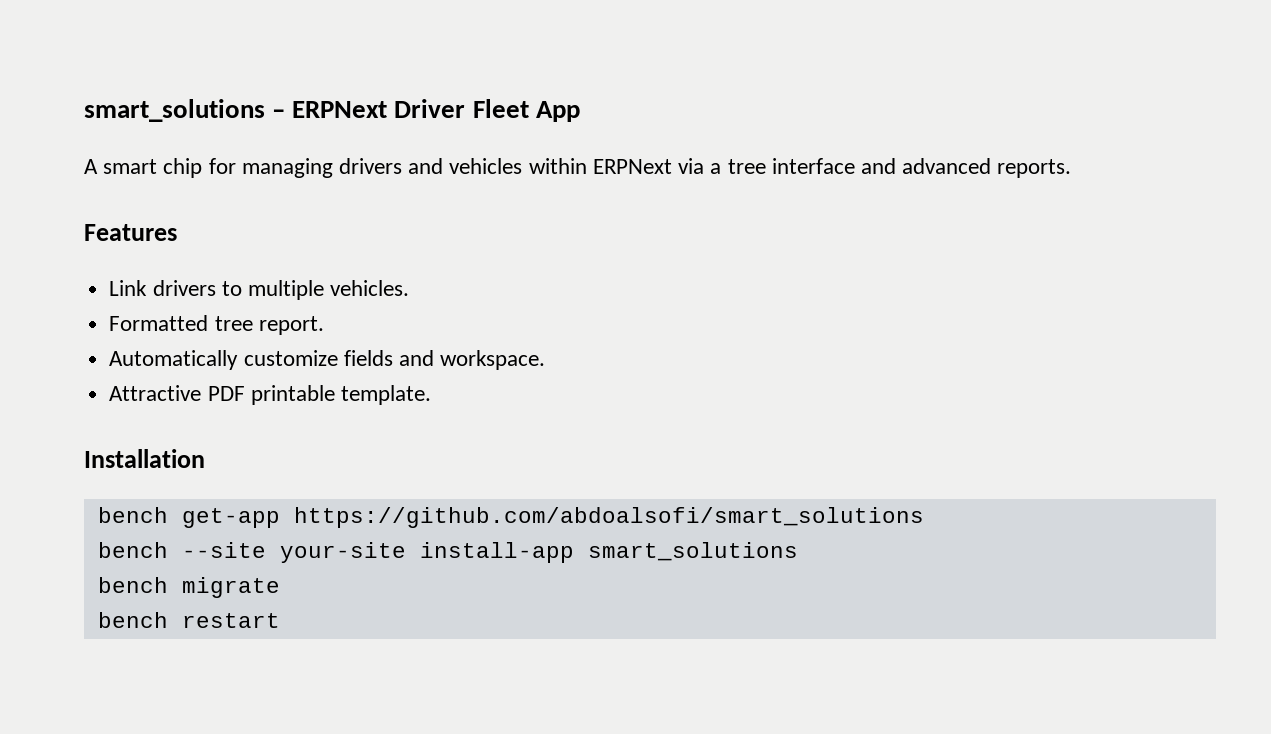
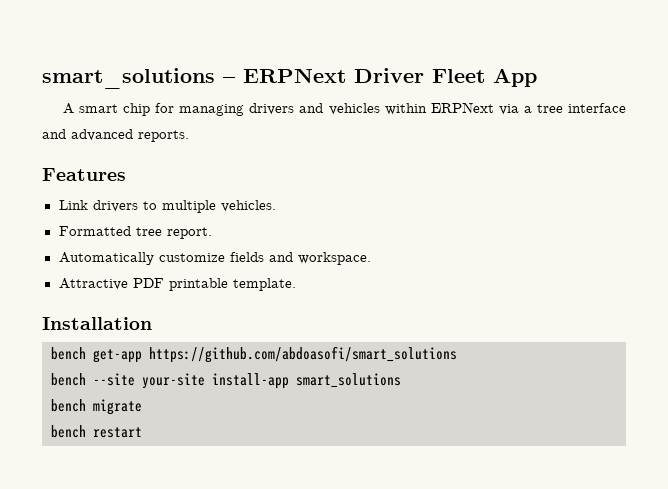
[293,507,924,528] https://github.com/abdoalsofi/smart_solutions -> [149,346,457,363] https://github.com/abdoasofi/smart_solutions

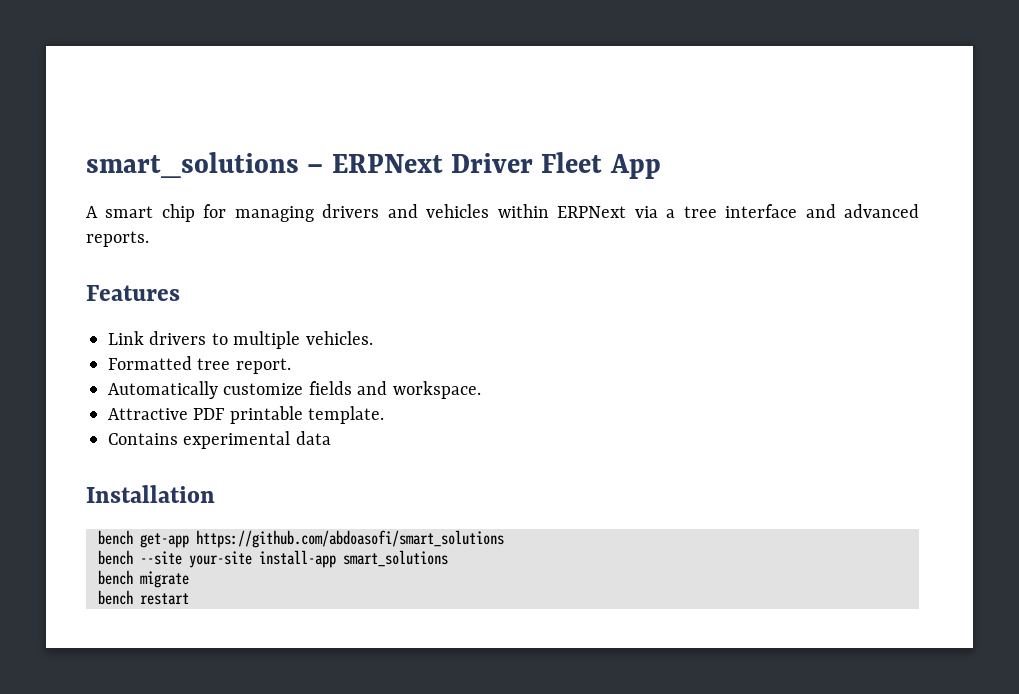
(296, 284) none -> [108,431,331,449] // Contains experimental data

